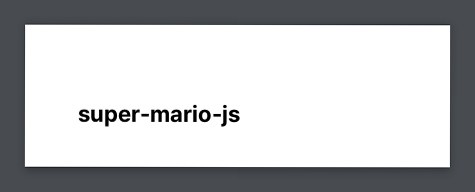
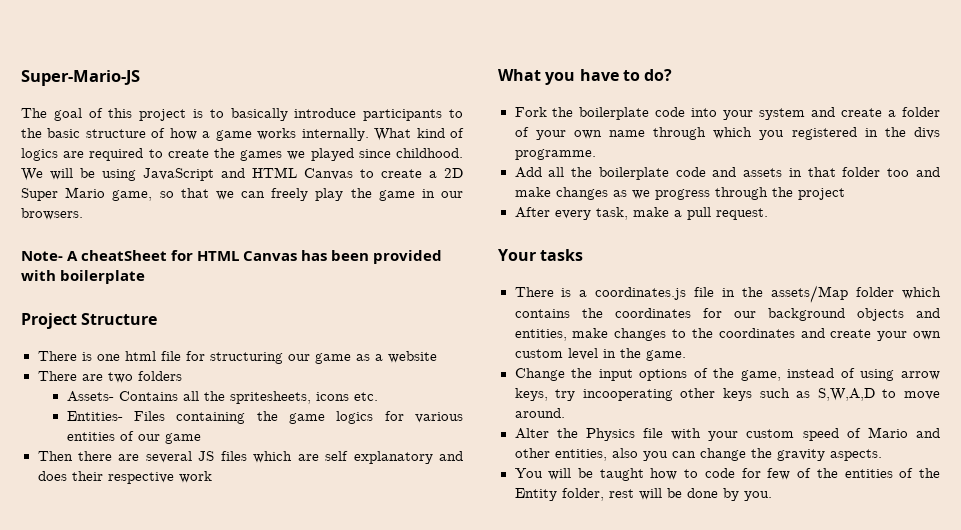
[77,103,240,128] super-mario-js -> [21,70,140,86] [21,108,464,121] [21,128,464,141] [21,148,463,161] [21,167,463,181] [21,187,464,201] [21,208,83,220] [21,250,443,264] [21,270,146,284] [21,313,158,329] [37,351,437,364] [37,371,182,383] [66,391,378,404] [66,411,463,424] [66,431,201,444] [37,451,463,464] [37,471,212,484] [498,69,673,85] [514,107,940,120] [514,127,940,140] [514,149,596,160] [514,167,940,180] [514,187,845,200] [514,207,768,220] [498,249,584,261] [514,285,941,303] [514,308,940,321] [514,328,941,341] [514,348,686,361] [514,368,941,381] [514,388,940,401] [514,408,565,418] [514,427,940,441] [514,448,882,461] [514,468,940,481] [514,488,772,501] Super-Mario-JS // The goal of this project is to basically introduce participants to the basic structure of how a game works internally. What kind of logics are required to create the games we played since childhood. We will be using JavaScript and HTML Canvas to create a 2D Super Mario game, so that we can freely play the game in our browsers. // Note- A cheatSheet for HTML Canvas has been provided with boilerplate // Project Structure // There is one html file for structuring our game as a website // There are two folders // Assets- Contains all the spritesheets, icons etc. // Entities- Files containing the game logics for various entities of our game // Then there are several JS files which are self explanatory and does their respective work // What you have to do? // Fork the boilerplate code into your system and create a folder of your own name through which you registered in the divs programme. // Add all the boilerplate code and assets in that folder too and make changes as we progress through the project // After every task, make a pull request. // Your tasks // There is a coordinates.js file in the assets/Map folder which contains the coordinates for our background objects and entities, make changes to the coordinates and create your own custom level in the game. // Change the input options of the game, instead of using arrow keys, try incooperating other keys such as S,W,A,D to move around. // Alter the Physics file with your custom speed of Mario and other entities, also you can change the gravity aspects. // You will be taught how to code for few of the entities of the Entity folder, rest will be done by you.

